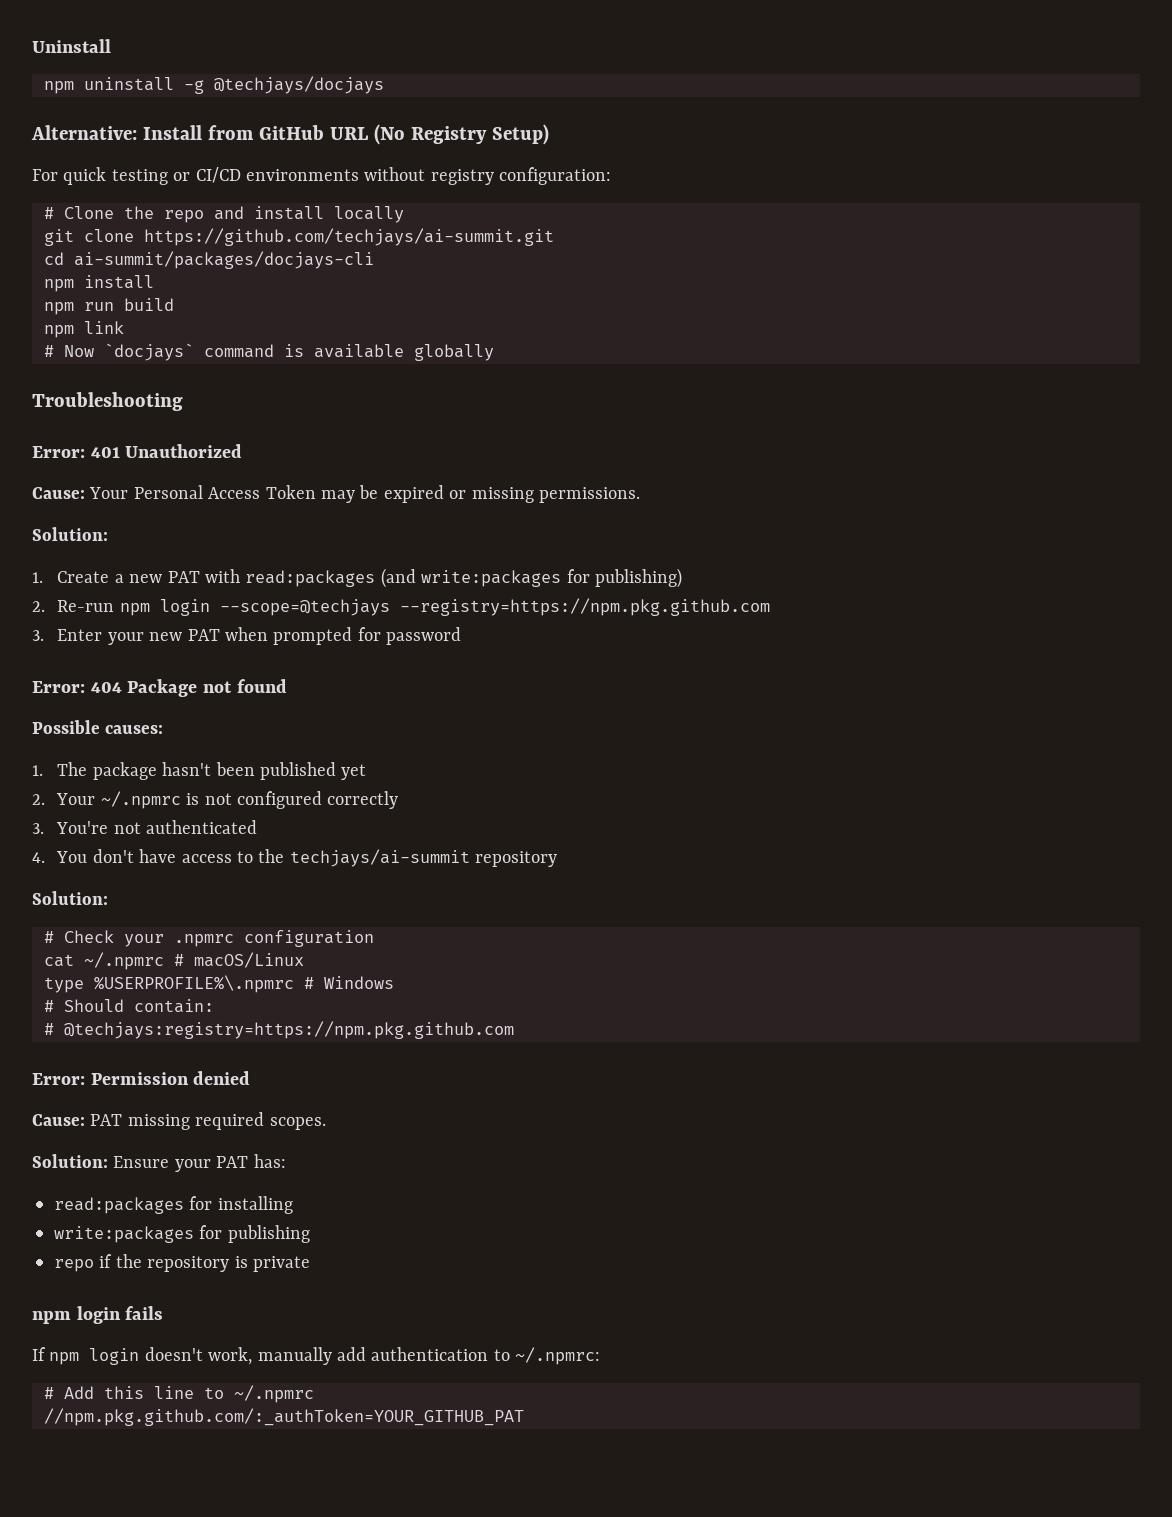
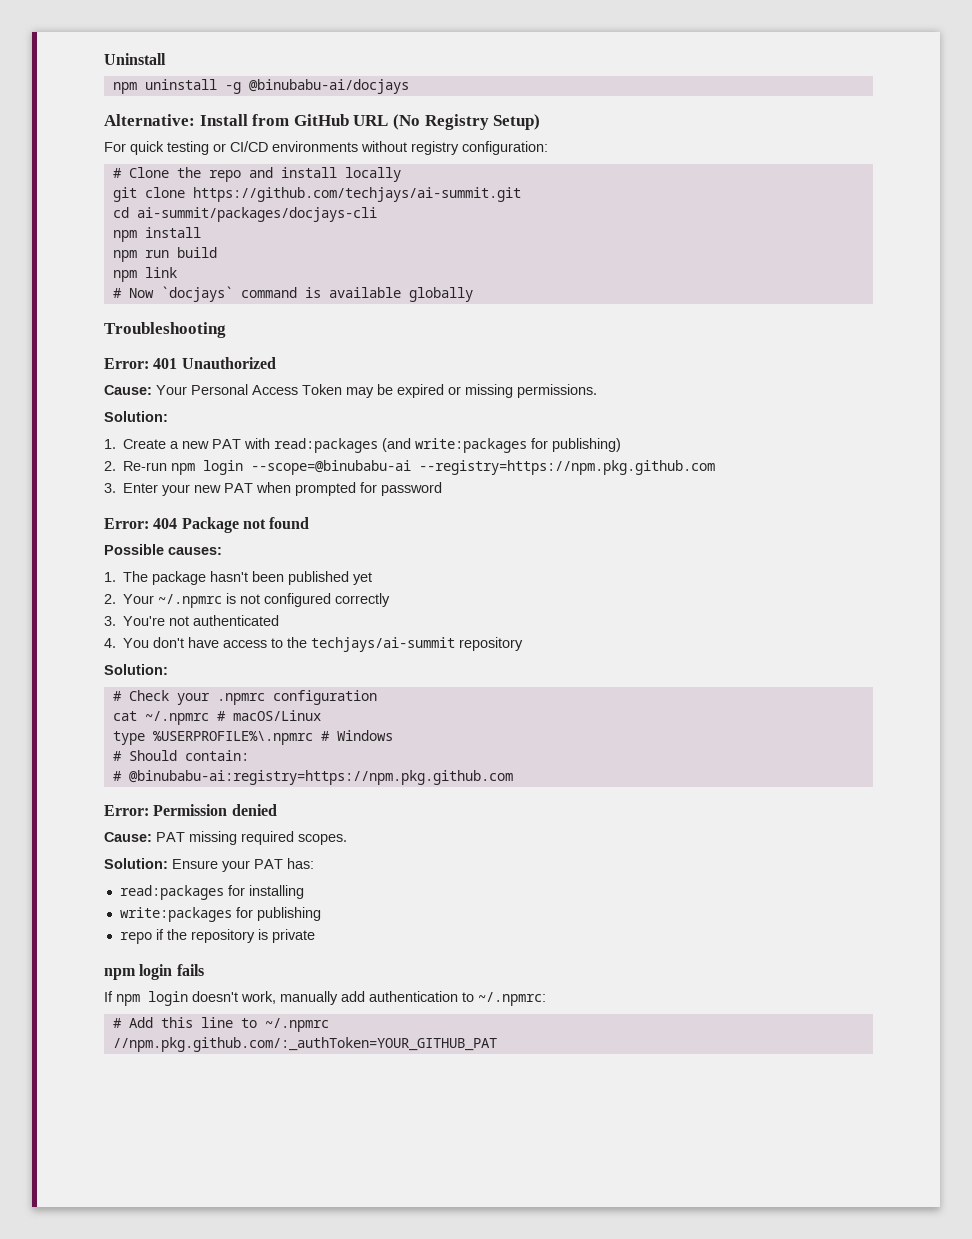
[214,76,384,94] @techjays/docjays -> [248,79,409,94] @binubabu-ai/docjays
[219,599,390,616] --scope=@techjays -> [251,460,412,475] --scope=@binubabu-ai
[64,1021,514,1039] @techjays:registry=https://npm.pkg.github.com -> [128,770,513,785] @binubabu-ai:registry=https://npm.pkg.github.com

